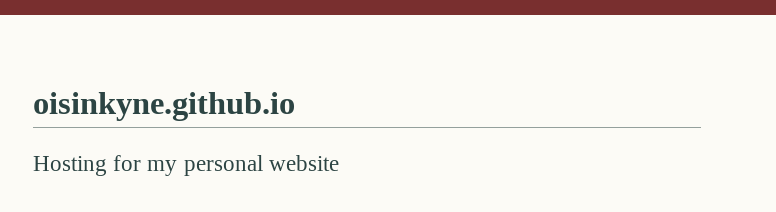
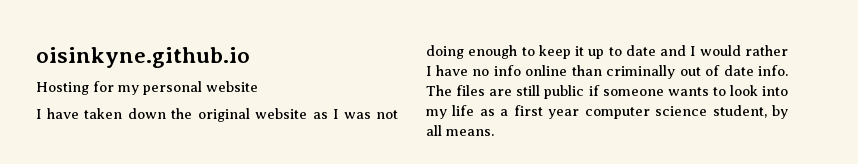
(339, 163) none -> [36,108,398,122] [426,45,788,59] [426,65,788,79] [426,85,788,99] [426,105,788,119] [426,125,494,136] // I have taken down the original website as I was not doing enough to keep it up to date and I would rather I have no info online than criminally out of date info. The files are still public if someone wants to look into my life as a first year computer science student, by all means.

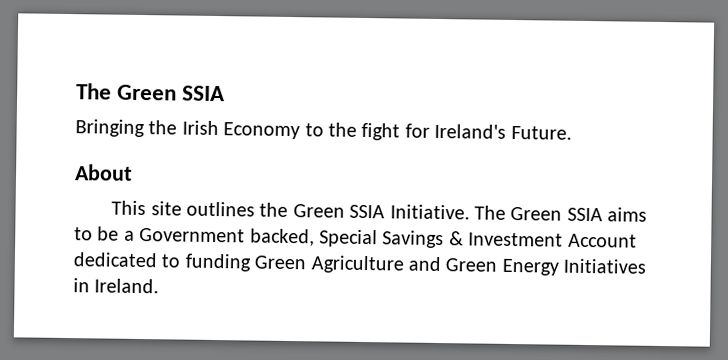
[36,47,250,68] [36,81,258,95] [36,108,398,122] [426,45,788,59] [426,65,788,79] [426,85,788,99] [426,105,788,119] [426,125,494,136] oisinkyne.github.io // Hosting for my personal website // I have taken down the original website as I was not doing enough to keep it up to date and I would rather I have no info online than criminally out of date info. The files are still public if someone wants to look into my life as a first year computer science student, by all means. -> [76,83,226,102] [75,119,572,141] [74,164,133,181] [111,200,648,222] [74,226,637,249] [73,252,647,276] [73,278,160,294] The Green SSIA // Bringing the Irish Economy to the fight for Ireland's Future. // About // This site outlines the Green SSIA Initiative. The Green SSIA aims to be a Government backed, Special Savings & Investment Account dedicated to funding Green Agriculture and Green Energy Initiatives in Ireland.

